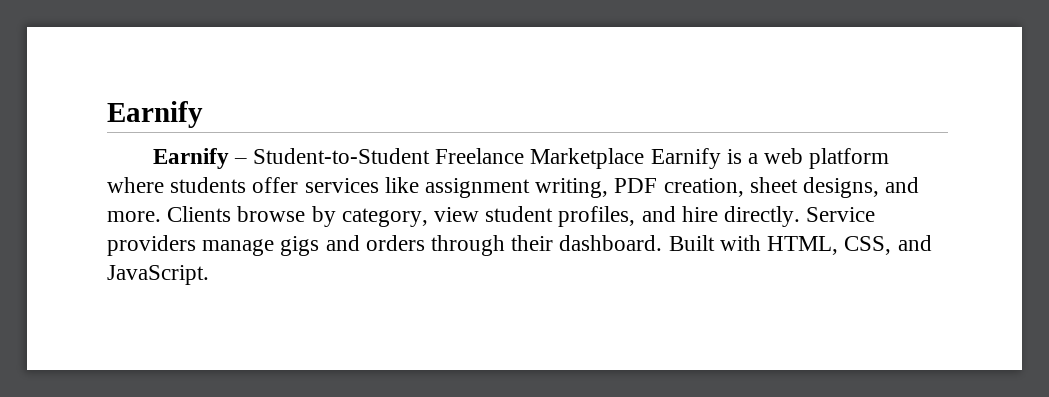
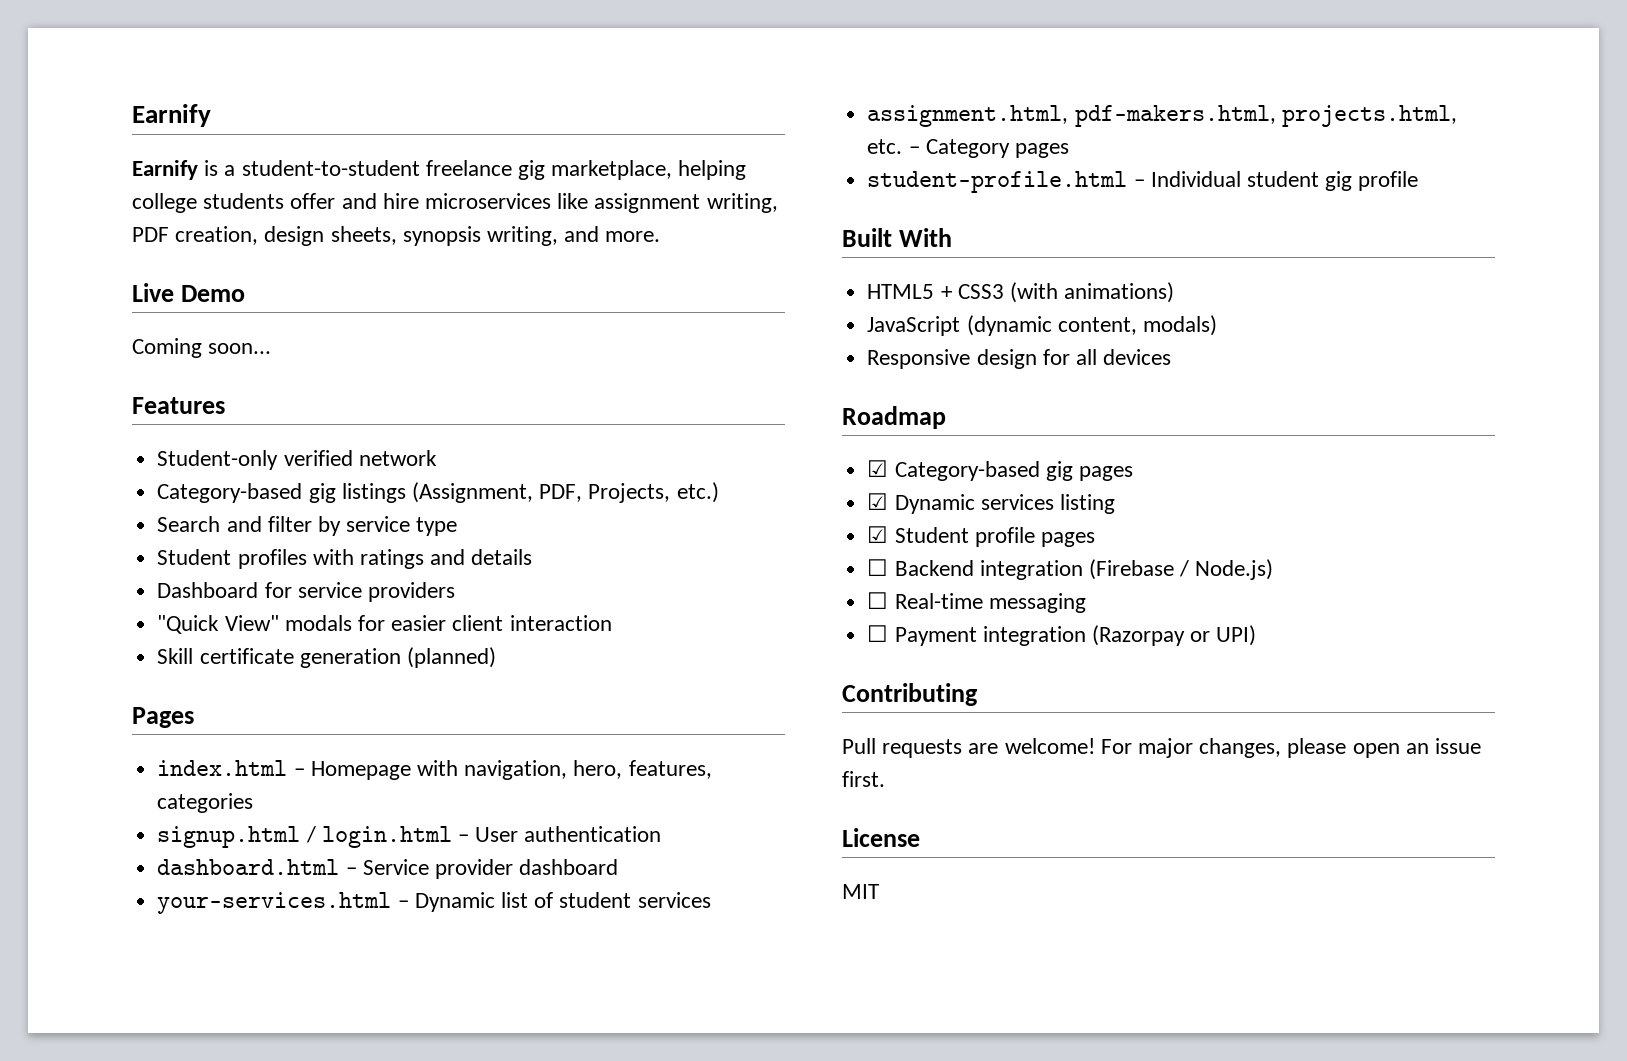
[233,148,890,169] [107,177,379,193] – Student-to-Student Freelance Marketplace Earnify is a web platform where students offer services -> [204,160,747,180] [132,193,552,213] is a student-to-student freelance gig marketplace, helping college students offer and hire microservices
[749,177,920,198] [107,206,876,227] [107,235,932,256] [107,265,209,285] sheet designs, and more. Clients browse by category, view student profiles, and hire directly. Service providers manage gigs and orders through their dashboard. Built with HTML, CSS, and JavaScript. -> [264,226,661,246] [132,283,245,302] [132,338,272,358] [132,397,225,414] [157,450,437,470] [157,482,719,503] [157,516,458,536] [157,549,533,569] [157,582,455,602] [157,615,612,634] [157,647,496,668] [132,707,194,728] [157,760,712,780] [157,793,254,813] [157,826,662,848] [157,859,619,879] [157,892,711,914] [867,105,1457,127] [867,139,1069,158] [867,171,1419,193] [842,228,952,247] [867,282,1175,303] [867,315,1217,336] [867,349,1172,369] [842,406,946,429] [867,460,1133,481] [867,493,1115,514] [867,526,1095,547] [867,559,1274,580] [867,592,1086,613] [867,625,1257,646] [842,683,978,706] [842,738,1482,758] [842,771,885,787] [842,828,920,847] [842,884,879,899] design sheets, synopsis writing, and more. // Live Demo // Coming soon... // Features // Student-only verified network // Category-based gig listings (Assignment, PDF, Projects, etc.) // Search and filter by service type // Student profiles with ratings and details // Dashboard for service providers // "Quick View" modals for easier client interaction // Skill certificate generation (planned) // Pages // index.html – Homepage with navigation, hero, features, categories // signup.html / login.html – User authentication // dashboard.html – Service provider dashboard // your-services.html – Dynamic list of student services // assignment.html, pdf-makers.html, projects.html, etc. – Category pages // student-profile.html – Individual student gig profile // Built With // HTML5 + CSS3 (with animations) // JavaScript (dynamic content, modals) // Responsive design for all devices // Roadmap // ☑ Category-based gig pages // ☑ Dynamic services listing // ☑ Student profile pages // ☐ Backend integration (Firebase / Node.js) // ☐ Real-time messaging // ☐ Payment integration (Razorpay or UPI) // Contributing // Pull requests are welcome! For major changes, please open an issue first. // License // MIT

